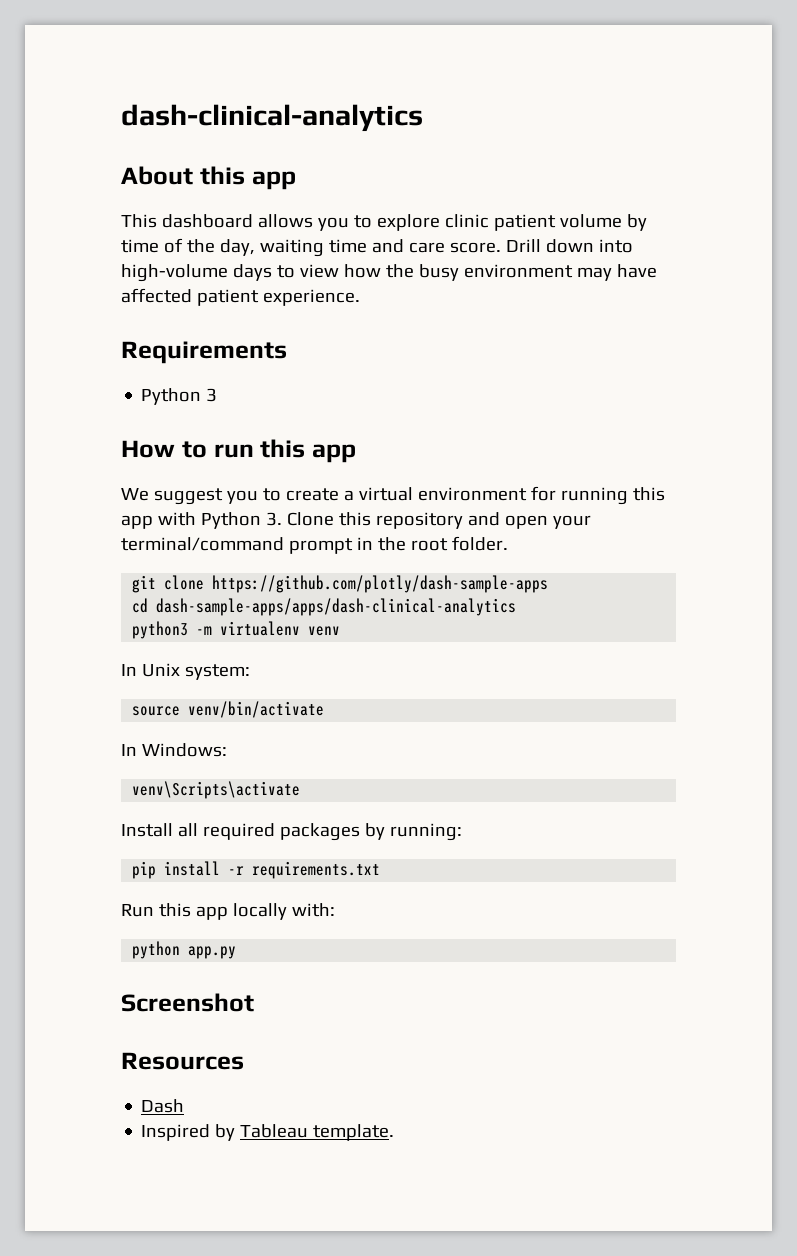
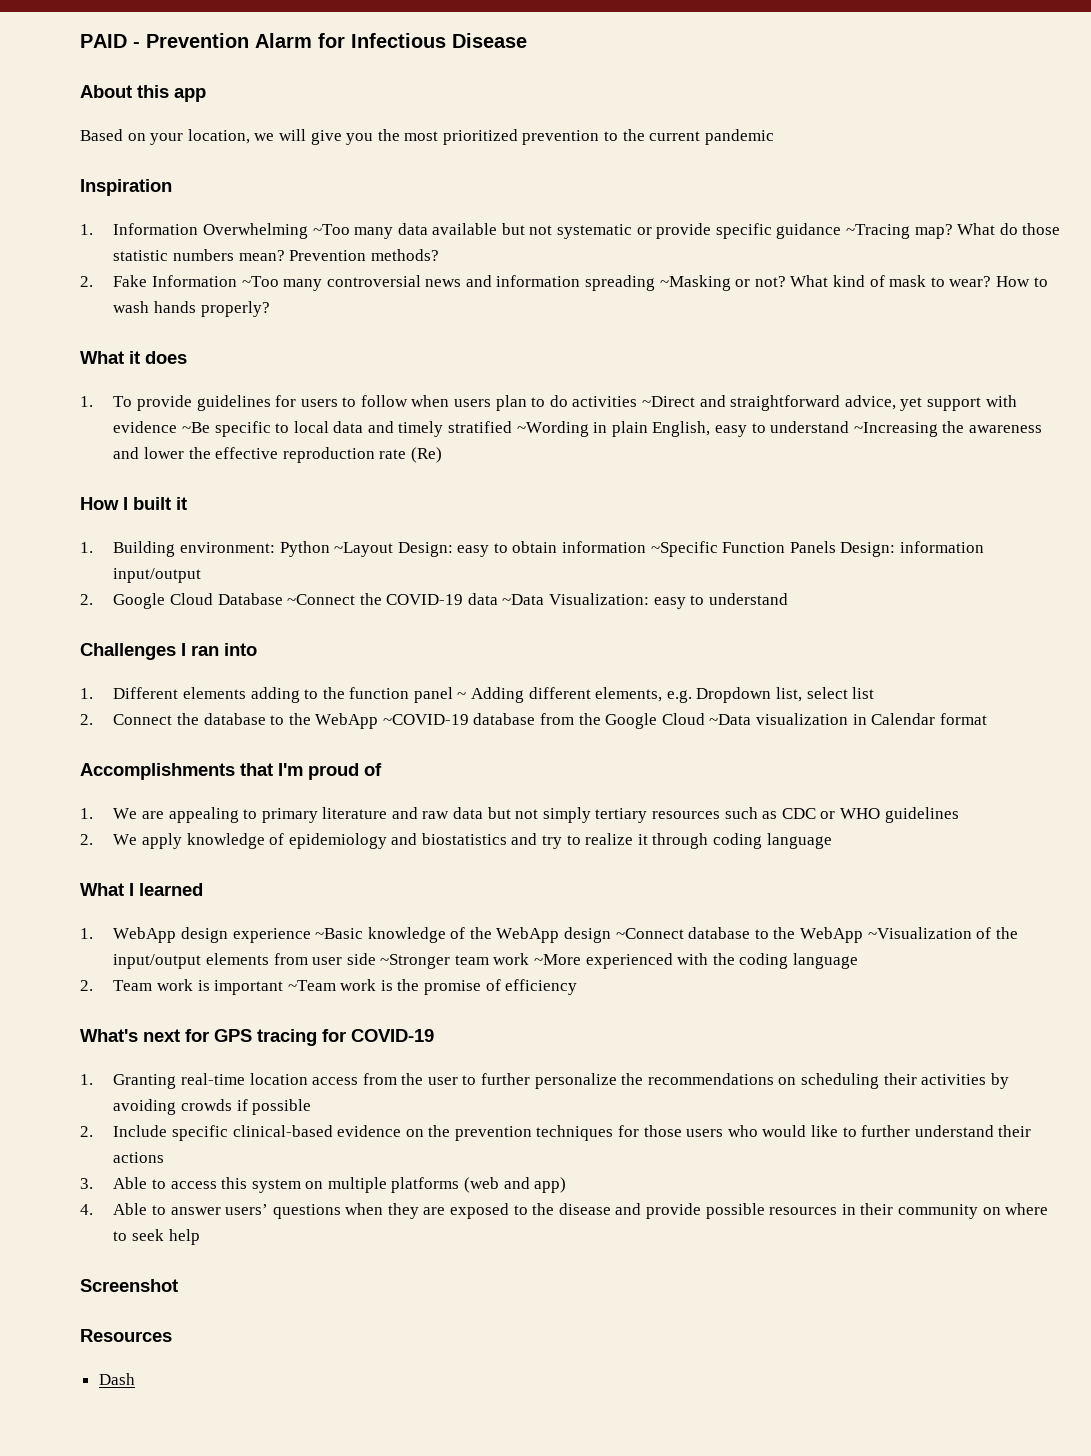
[121,104,423,132] [121,166,296,190] [121,214,647,231] [121,238,633,257] [121,264,657,282] [121,288,360,306] [121,341,287,364] [141,388,218,405] [121,439,356,463] [121,486,665,505] [121,512,591,529] [121,536,508,554] [132,575,549,593] [132,598,517,616] [132,621,341,639] [121,663,250,680] [132,701,325,718] [121,743,227,757] [132,781,301,799] [121,823,462,841] [132,861,381,879] [121,903,335,920] [132,941,237,959] dash-clinical-analytics // About this app // This dashboard allows you to explore clinic patient volume by time of the day, waiting time and care score. Drill down into high-volume days to view how the busy environment may have affected patient experience. // Requirements // Python 3 // How to run this app // We suggest you to create a virtual environment for running this app with Python 3. Clone this repository and open your terminal/command prompt in the root folder. // git clone https://github.com/plotly/dash-sample-apps // cd dash-sample-apps/apps/dash-clinical-analytics // python3 -m virtualenv venv // In Unix system: // source venv/bin/activate // In Windows: // venv\Scripts\activate // Install all required packages by running: // pip install -r requirements.txt // Run this app locally with: // python app.py -> [80,33,527,48] [80,85,206,102] [80,129,774,145] [80,179,172,196] [80,223,1061,239] [113,249,439,261] [80,275,1048,291] [113,301,270,317] [80,351,187,364] [80,395,1017,411] [113,421,1042,437] [113,447,442,463] [80,497,187,510] [80,541,985,557] [113,568,202,583] [80,593,788,609] [80,643,257,660] [80,687,875,703] [80,713,987,729] [80,763,382,780] [80,807,959,823] [80,833,832,849] [80,883,203,896] [80,927,1018,943] [113,953,859,969] [80,979,578,995] [80,1029,434,1046] [80,1073,1009,1089] [113,1099,312,1115] [80,1125,1032,1141] [113,1152,165,1163] [80,1177,567,1193] [80,1203,1049,1219] [113,1229,200,1245] PAID - Prevention Alarm for Infectious Disease // About this app // Based on your location, we will give you the most prioritized prevention to the current pandemic // Inspiration // 1. Information Overwhelming ~Too many data available but not systematic or provide specific guidance ~Tracing map? What do those statistic numbers mean? Prevention methods? // 2. Fake Information ~Too many controversial news and information spreading ~Masking or not? What kind of mask to wear? How to wash hands properly? // What it does // 1. To provide guidelines for users to follow when users plan to do activities ~Direct and straightforward advice, yet support with evidence ~Be specific to local data and timely stratified ~Wording in plain English, easy to understand ~Increasing the awareness and lower the effective reproduction rate (Re) // How I built it // 1. Building environment: Python ~Layout Design: easy to obtain information ~Specific Function Panels Design: information input/output // 2. Google Cloud Database ~Connect the COVID-19 data ~Data Visualization: easy to understand // Challenges I ran into // 1. Different elements adding to the function panel ~ Adding different elements, e.g. Dropdown list, select list // 2. Connect the database to the WebApp ~COVID-19 database from the Google Cloud ~Data visualization in Calendar format // Accomplishments that I'm proud of // 1. We are appealing to primary literature and raw data but not simply tertiary resources such as CDC or WHO guidelines // 2. We apply knowledge of epidemiology and biostatistics and try to realize it through coding language // What I learned // 1. WebApp design experience ~Basic knowledge of the WebApp design ~Connect database to the WebApp ~Visualization of the input/output elements from user side ~Stronger team work ~More experienced with the coding language // 2. Team work is important ~Team work is the promise of efficiency // What's next for GPS tracing for COVID-19 // 1. Granting real-time location access from the user to further personalize the recommendations on scheduling their activities by avoiding crowds if possible // 2. Include specific clinical-based evidence on the prevention techniques for those users who would like to further understand their actions // 3. Able to access this system on multiple platforms (web and app) // 4. Able to answer users’ questions when they are exposed to the disease and provide possible resources in their community on where to seek help
[141,1124,395,1141] // Inspired by Tableau template. -> (135, 1379) none

